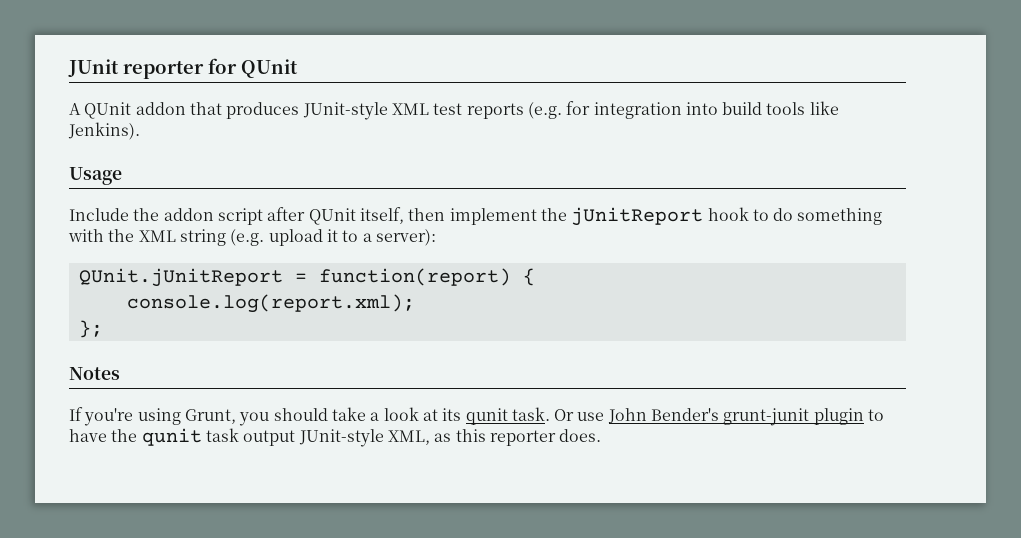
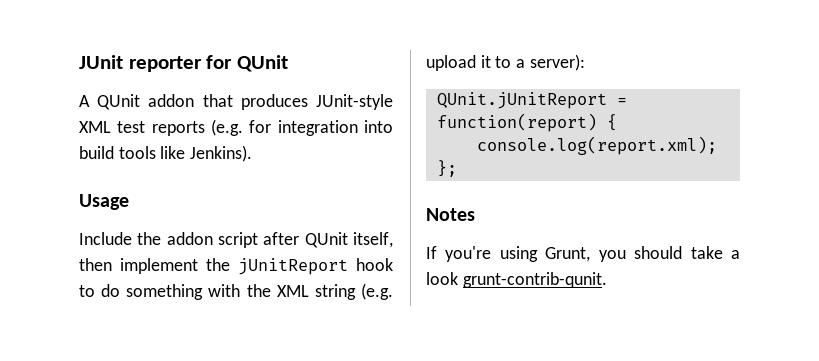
[422,407,885,426] [69,428,602,447] at its qunit task. Or use John Bender's grunt-junit plugin to have the qunit task output JUnit-style XML, as this reporter does. -> [462,272,607,288] grunt-contrib-qunit.

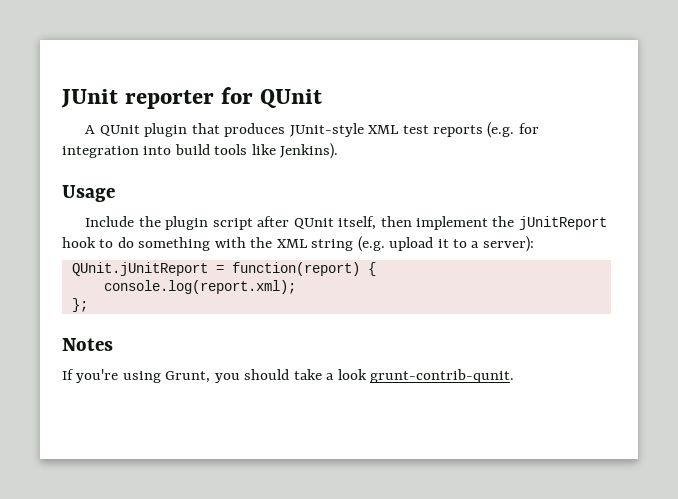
[148,94,195,107] addon -> [144,123,188,137] plugin
[166,232,213,245] addon -> [165,216,209,230] plugin

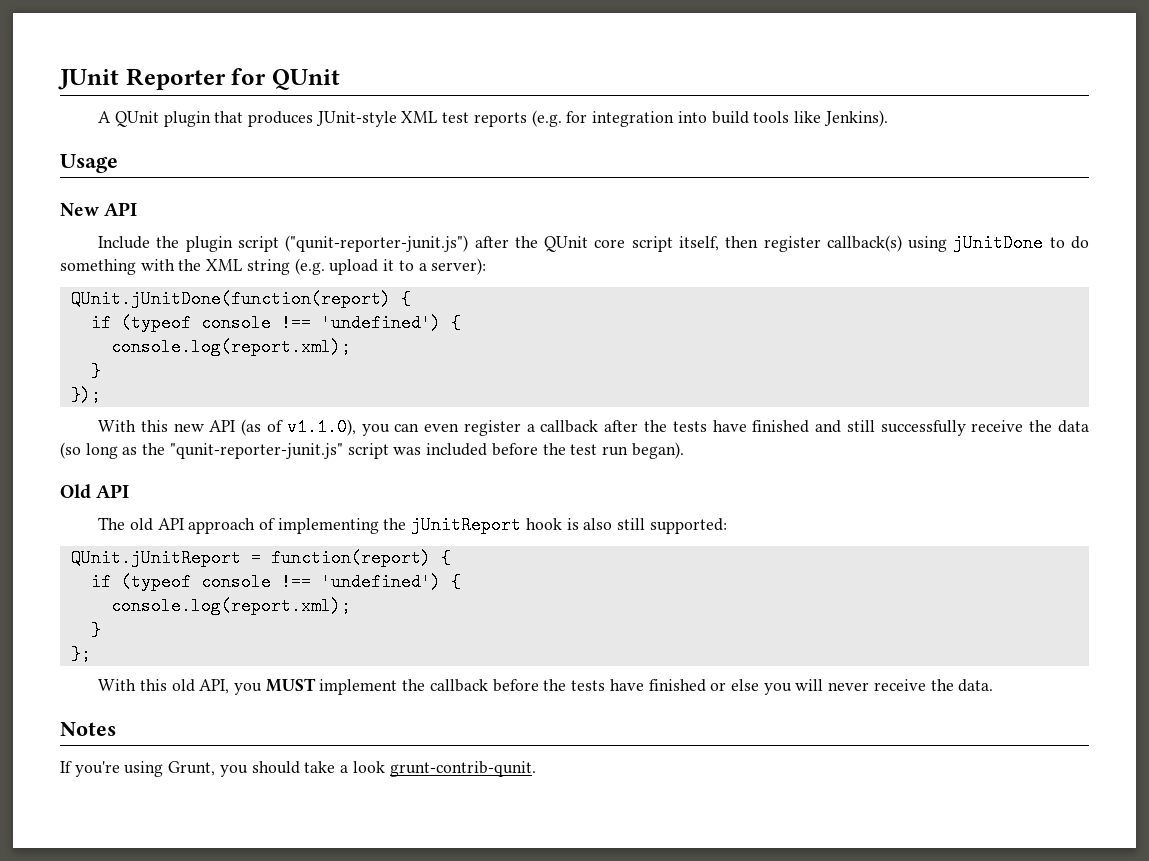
[125,90,215,109] reporter -> [125,68,226,90] Reporter
(115, 193) none -> [60,202,138,216] // New API
[257,216,607,230] [62,237,96,248] after QUnit itself, then implement the jUnitReport hook -> [285,234,1044,252] ("qunit-reporter-junit.js") after the QUnit core script itself, then register callback(s) using jUnitDone
[71,262,376,276] [103,280,296,294] QUnit.jUnitReport = function(report) { // console.log(report.xml); -> [70,290,411,308] [90,314,461,332] [110,338,351,356] [90,362,101,380] [70,386,101,404] [98,418,1089,436] [60,442,684,459] [60,484,130,499] [98,516,727,534] [70,549,451,567] [90,573,461,591] [110,597,351,615] [90,621,101,639] QUnit.jUnitDone(function(report) { // if (typeof console !== 'undefined') { // console.log(report.xml); // } // }); // With this new API (as of v1.1.0), you can even register a callback after the tests have finished and still successfully receive the data (so long as the "qunit-reporter-junit.js" script was included before the test run began). // Old API // The old API approach of implementing the jUnitReport hook is also still supported: // QUnit.jUnitReport = function(report) { // if (typeof console !== 'undefined') { // console.log(report.xml); // }
(88, 305) none -> [98,678,994,695] // With this old API, you MUST implement the callback before the tests have finished or else you will never receive the data.

